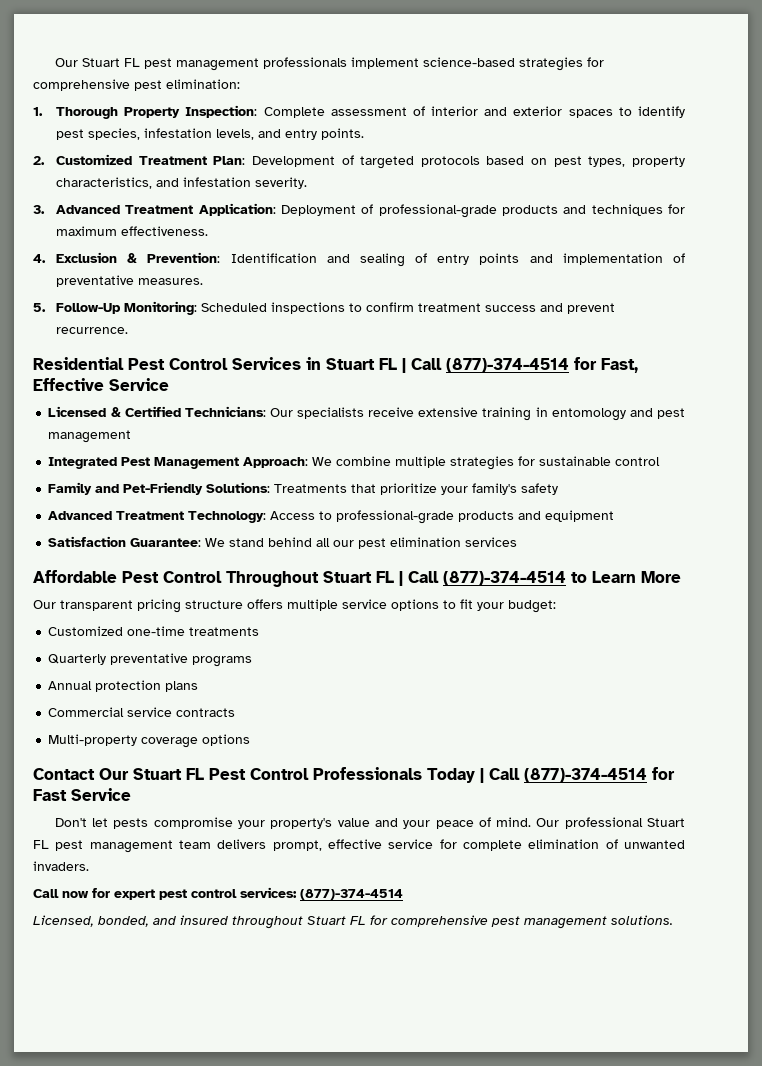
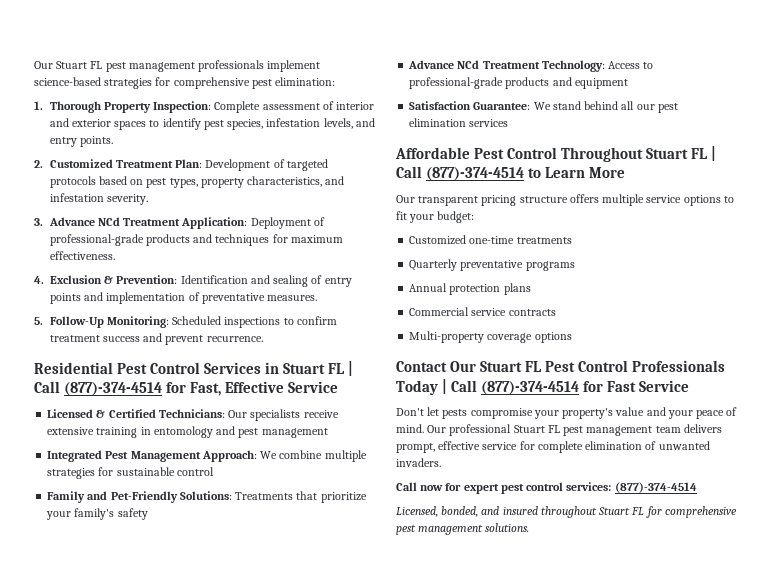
[56,205,121,214] Advanced -> [48,217,120,226] Advance NCd
[48,511,113,520] Advanced -> [408,60,480,69] Advance NCd

